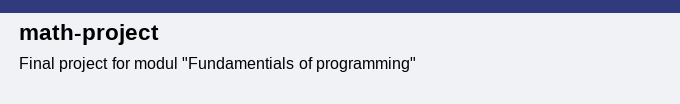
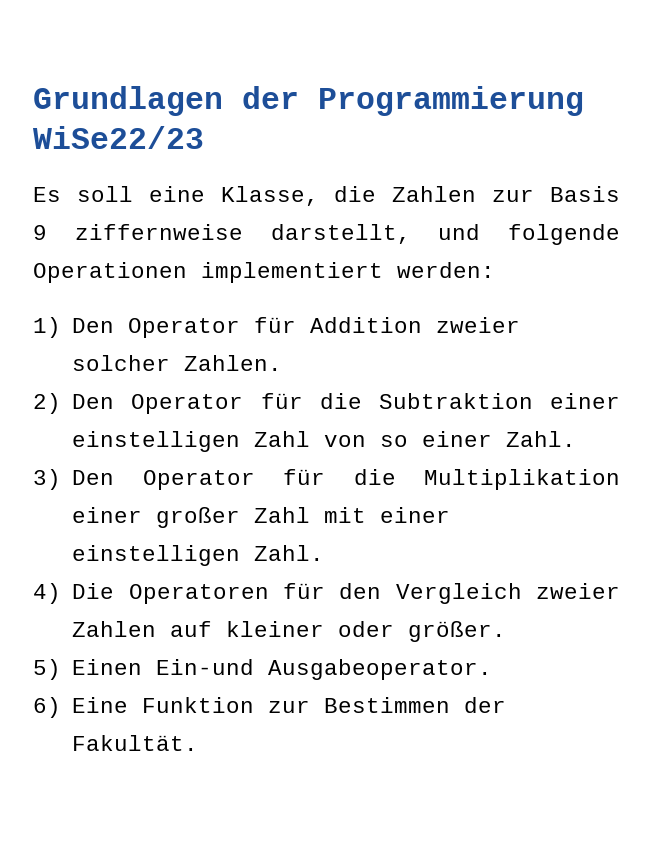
[19,24,159,45] [19,57,416,72] math-project // Final project for modul "Fundamentials of programming" -> [33,86,584,116] [33,126,204,149] [33,186,620,206] [33,224,620,245] [33,262,495,283] [33,317,521,338] [72,355,283,371] [33,393,620,414] [72,431,577,452] [33,469,620,490] [72,507,451,528] [72,545,325,566] [33,583,620,604] [72,621,507,642] [33,659,493,680] [33,697,507,718] [72,735,199,751] Grundlagen der Programmierung WiSe22/23 // Es soll eine Klasse, die Zahlen zur Basis 9 ziffernweise darstellt, und folgende Operationen implementiert werden: // 1) Den Operator für Addition zweier solcher Zahlen. // 2) Den Operator für die Subtraktion einer einstelligen Zahl von so einer Zahl. // 3) Den Operator für die Multiplikation einer großer Zahl mit einer einstelligen Zahl. // 4) Die Operatoren für den Vergleich zweier Zahlen auf kleiner oder größer. // 5) Einen Ein-und Ausgabeoperator. // 6) Eine Funktion zur Bestimmen der Fakultät.

